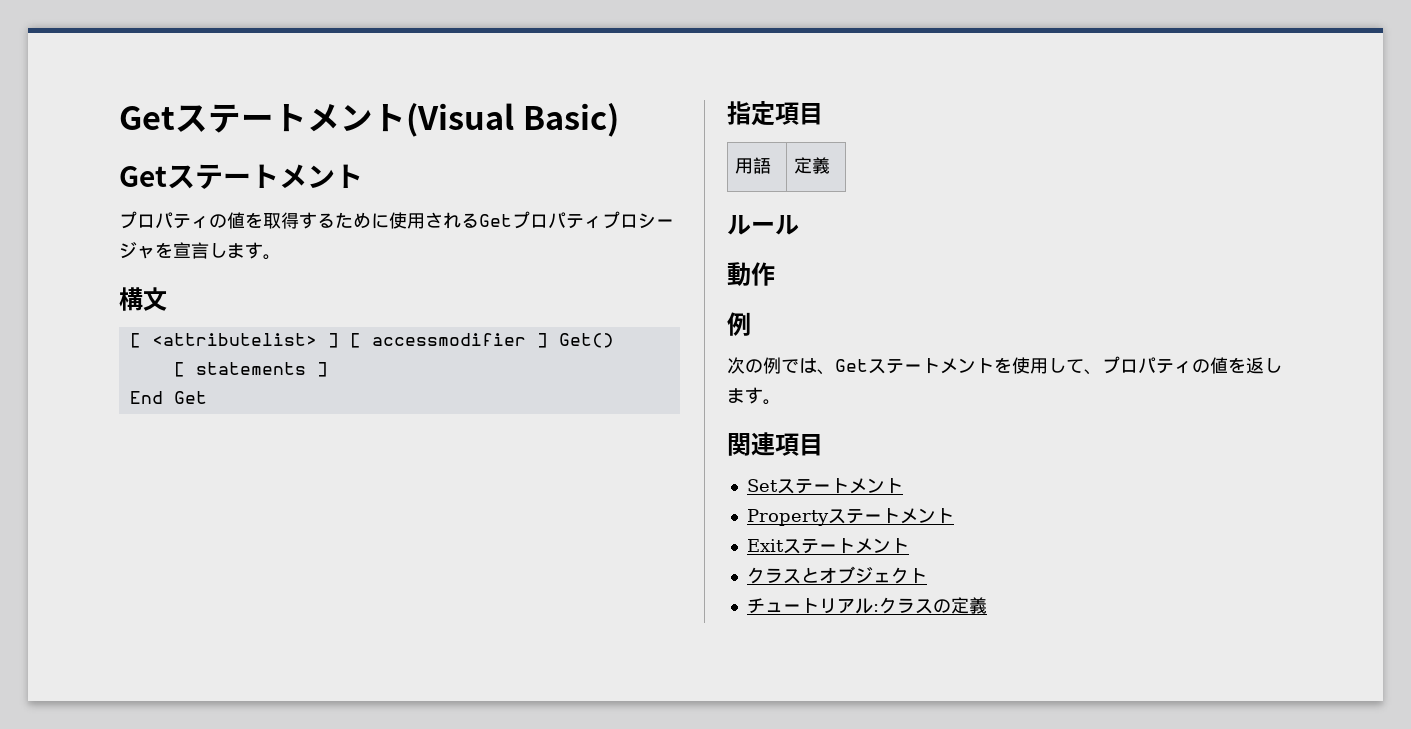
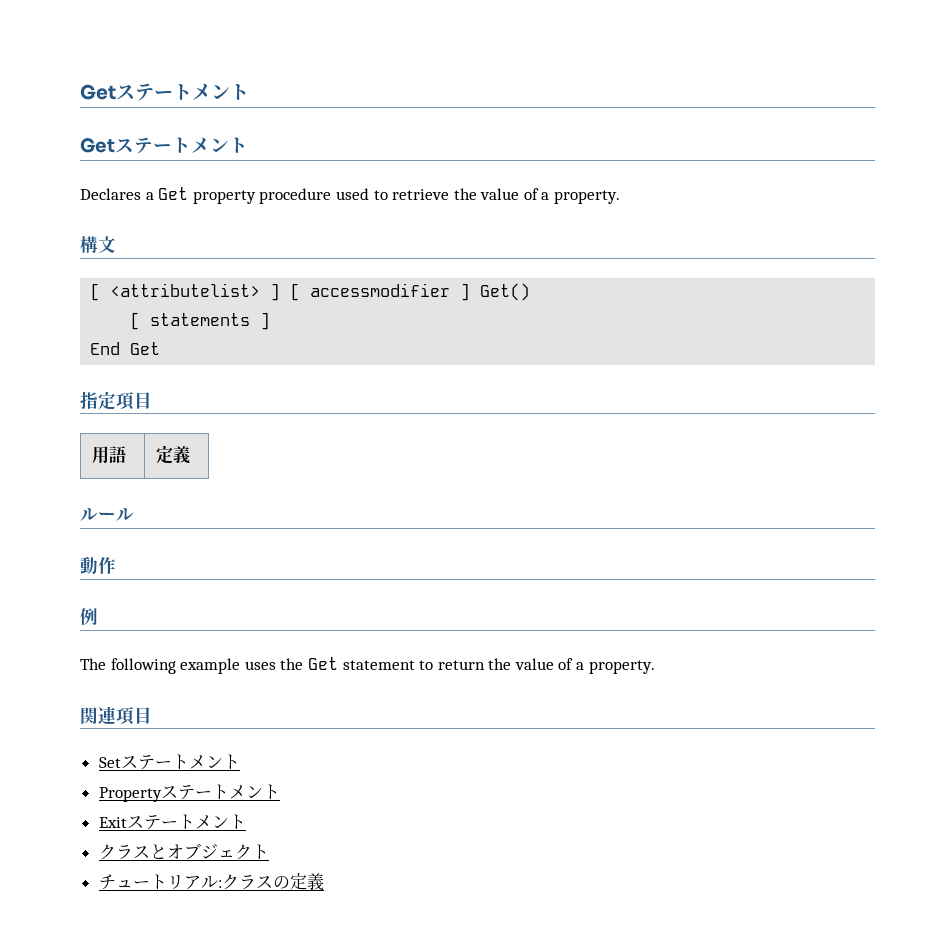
[119,103,619,137] [119,164,363,189] [119,211,674,229] [119,242,281,260] Getステートメント(Visual Basic) // Getステートメント // プロパティの値を取得するために使用されるGetプロパティプロシージャを宣言します。 -> [80,83,249,101] [80,137,248,154] [80,187,621,204] Getステートメント // Getステートメント // Declares a Get property procedure used to retrieve the value of a property.
[727,356,1282,375] [727,387,781,405] 次の例では、Getステートメントを使用して、プロパティの値を返します。 -> [80,657,655,674] The following example uses the Get statement to return the value of a property.

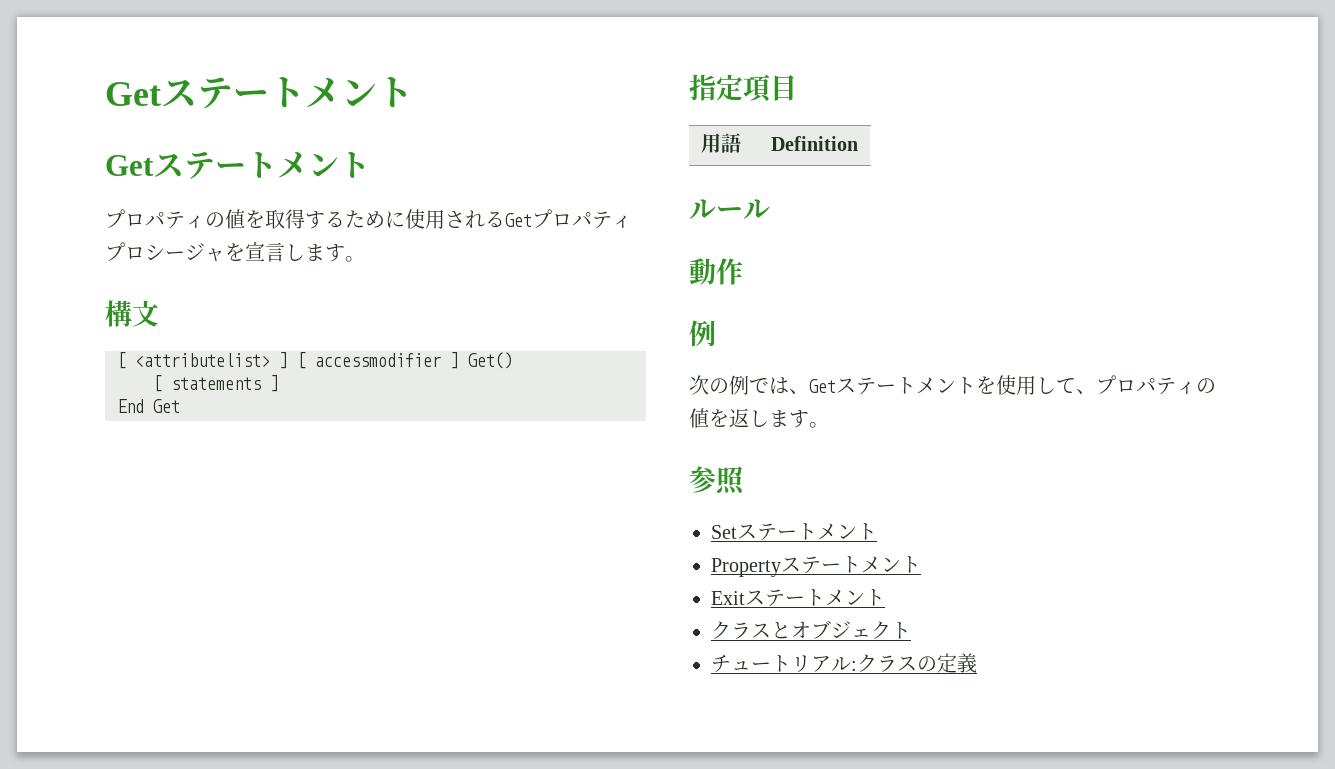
[80,187,621,204] Declares a Get property procedure used to retrieve the value of a property. -> [105,209,632,229] [105,242,365,262] プロパティの値を取得するために使用されるGetプロパティプロシージャを宣言します。
[155,445,190,464] 定義 -> [770,136,858,151] Definition
[80,657,655,674] [80,706,152,725] The following example uses the Get statement to return the value of a property. // 関連項目 -> [689,375,1216,395] [689,408,829,428] [689,466,745,495] 次の例では、Getステートメントを使用して、プロパティの値を返します。 // 参照

